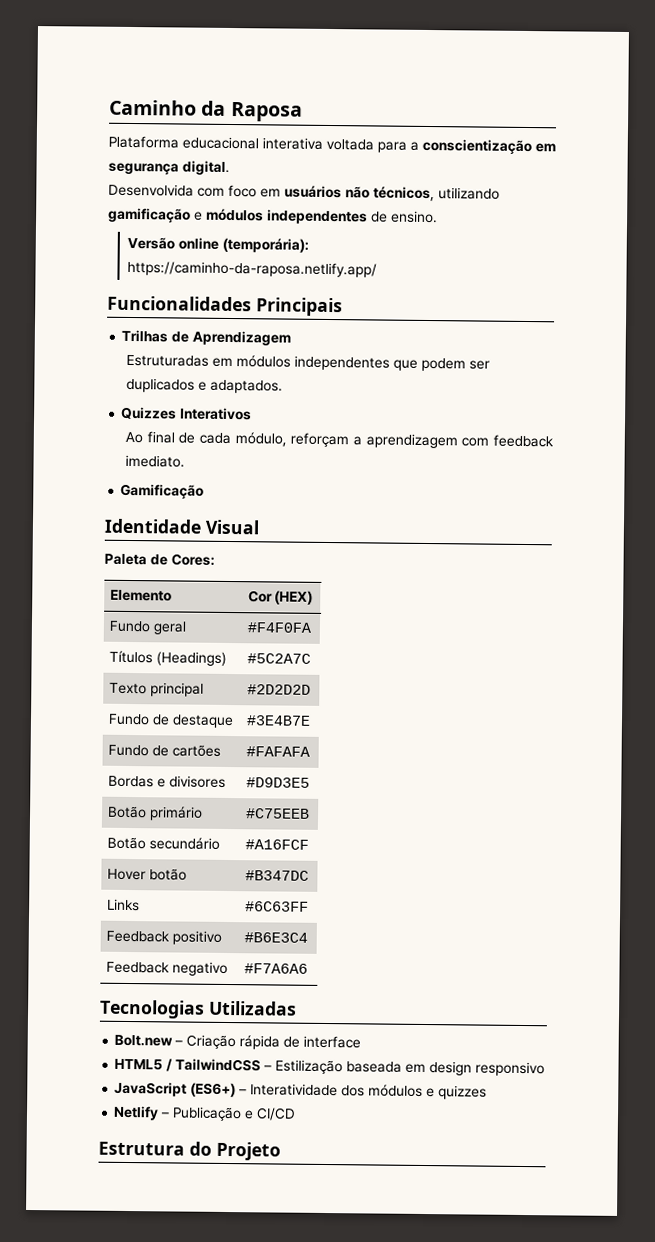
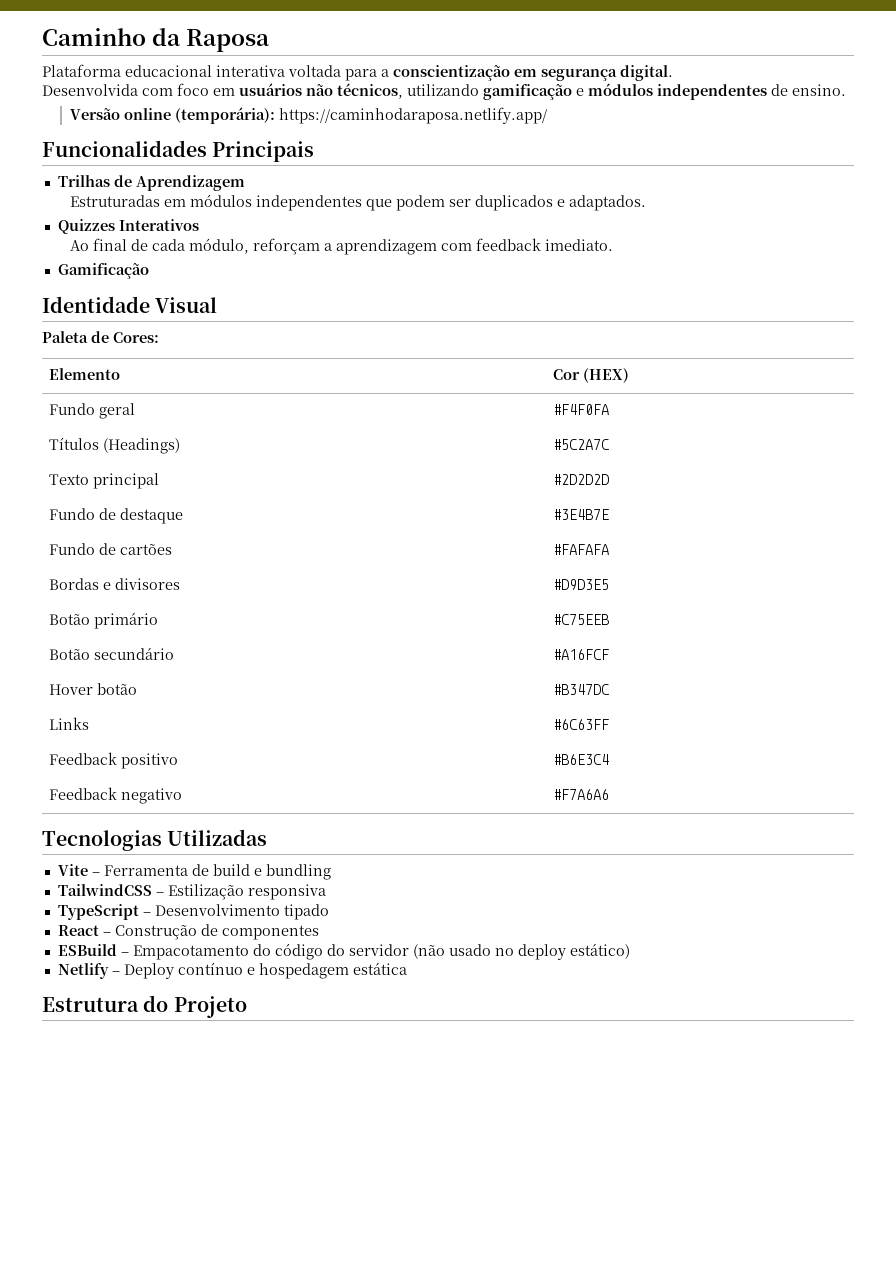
[126,260,377,278] https://caminho-da-raposa.netlify.app/ -> [279,107,548,124] https://caminhodaraposa.netlify.app/
[114,1034,362,1050] [114,1058,546,1077] [114,1081,488,1100] [113,1105,297,1122] Bolt.new – Criação rápida de interface // HTML5 / TailwindCSS – Estilização baseada em design responsivo // JavaScript (ES6+) – Interatividade dos módulos e quizzes // Netlify – Publicação e CI/CD -> [57,864,331,880] [57,884,326,900] [57,904,329,920] [57,924,319,940] [57,943,630,960] [57,962,407,979] Vite – Ferramenta de build e bundling // TailwindCSS – Estilização responsiva // TypeScript – Desenvolvimento tipado // React – Construção de componentes // ESBuild – Empacotamento do código do servidor (não usado no deploy estático) // Netlify – Deploy contínuo e hospedagem estática

